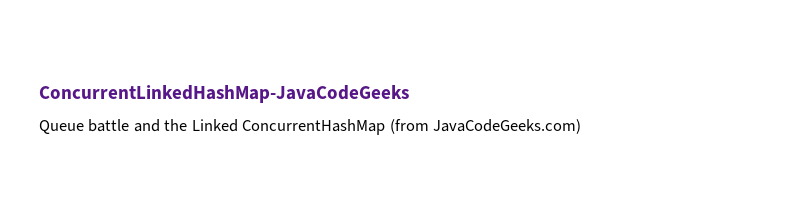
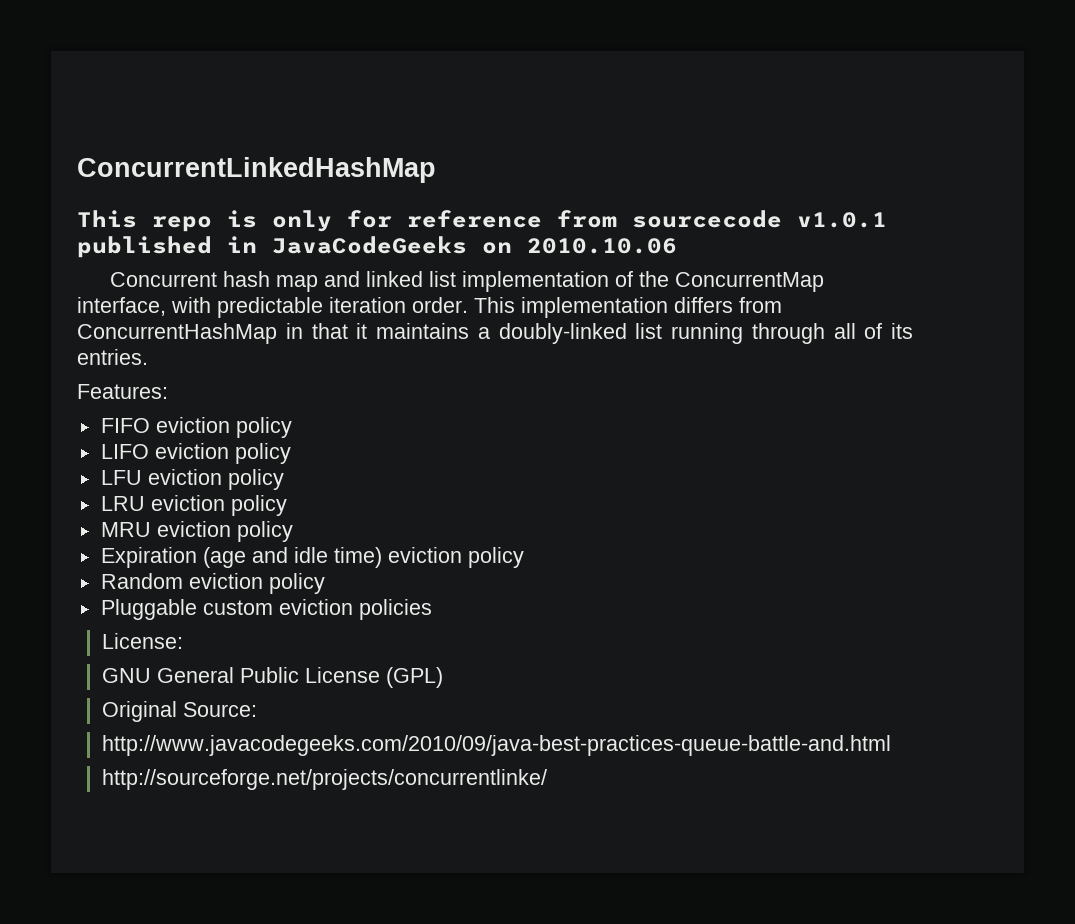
[39,85,409,103] [39,119,582,135] ConcurrentLinkedHashMap-JavaCodeGeeks // Queue battle and the Linked ConcurrentHashMap (from JavaCodeGeeks.com) -> [77,157,436,183] [77,210,887,232] [77,236,677,258] [109,271,824,292] [77,297,782,318] [77,323,913,344] [77,349,148,365] [77,384,168,399] [100,417,292,438] [100,443,291,464] [100,469,284,490] [100,495,287,516] [100,521,293,542] [100,547,524,568] [100,573,325,594] [100,599,432,620] [102,633,184,649] [102,667,444,688] [102,701,258,722] [102,735,892,756] [102,769,548,790] ConcurrentLinkedHashMap // This repo is only for reference from sourcecode v1.0.1 published in JavaCodeGeeks on 2010.10.06 // Concurrent hash map and linked list implementation of the ConcurrentMap interface, with predictable iteration order. This implementation differs from ConcurrentHashMap in that it maintains a doubly-linked list running through all of its entries. // Features: // FIFO eviction policy // LIFO eviction policy // LFU eviction policy // LRU eviction policy // MRU eviction policy // Expiration (age and idle time) eviction policy // Random eviction policy // Pluggable custom eviction policies // License: // GNU General Public License (GPL) // Original Source: // http://www.javacodegeeks.com/2010/09/java-best-practices-queue-battle-and.html // http://sourceforge.net/projects/concurrentlinke/

